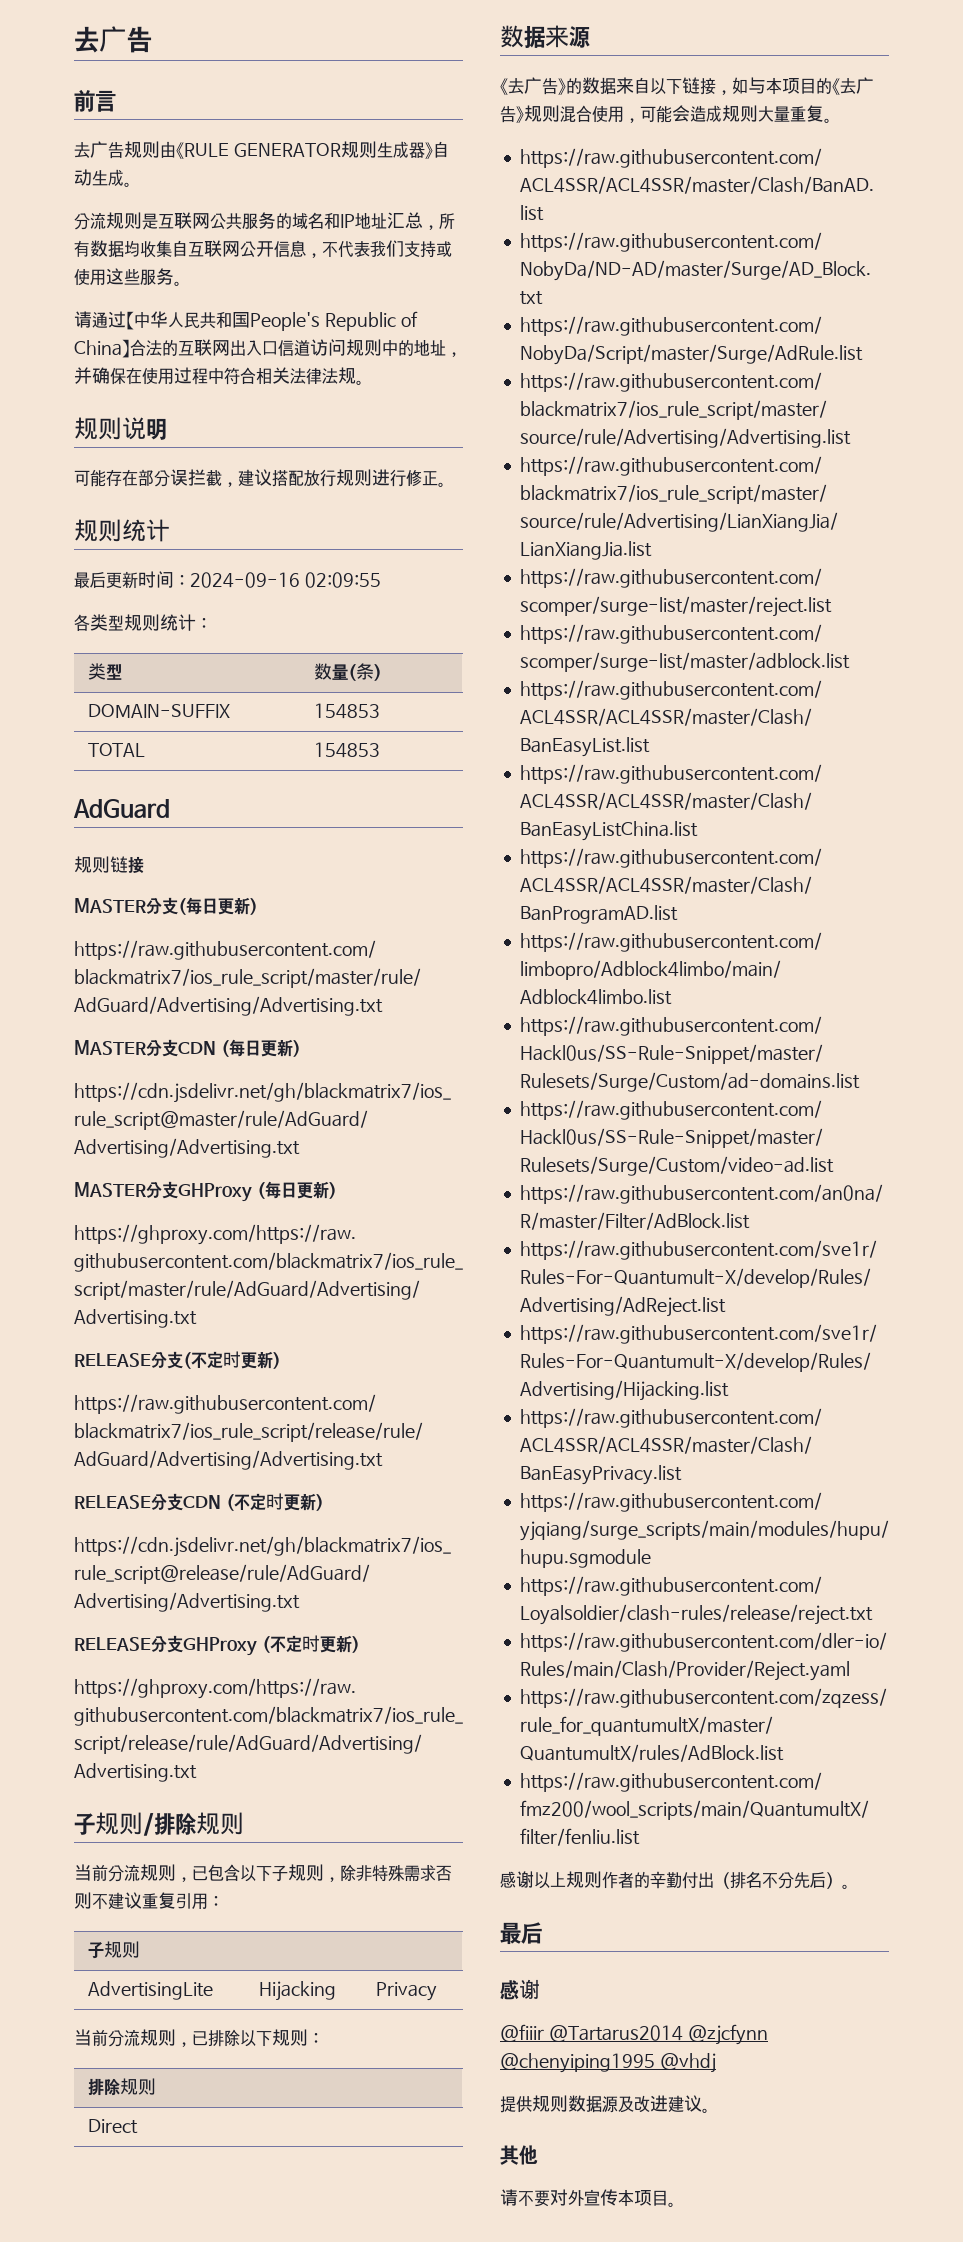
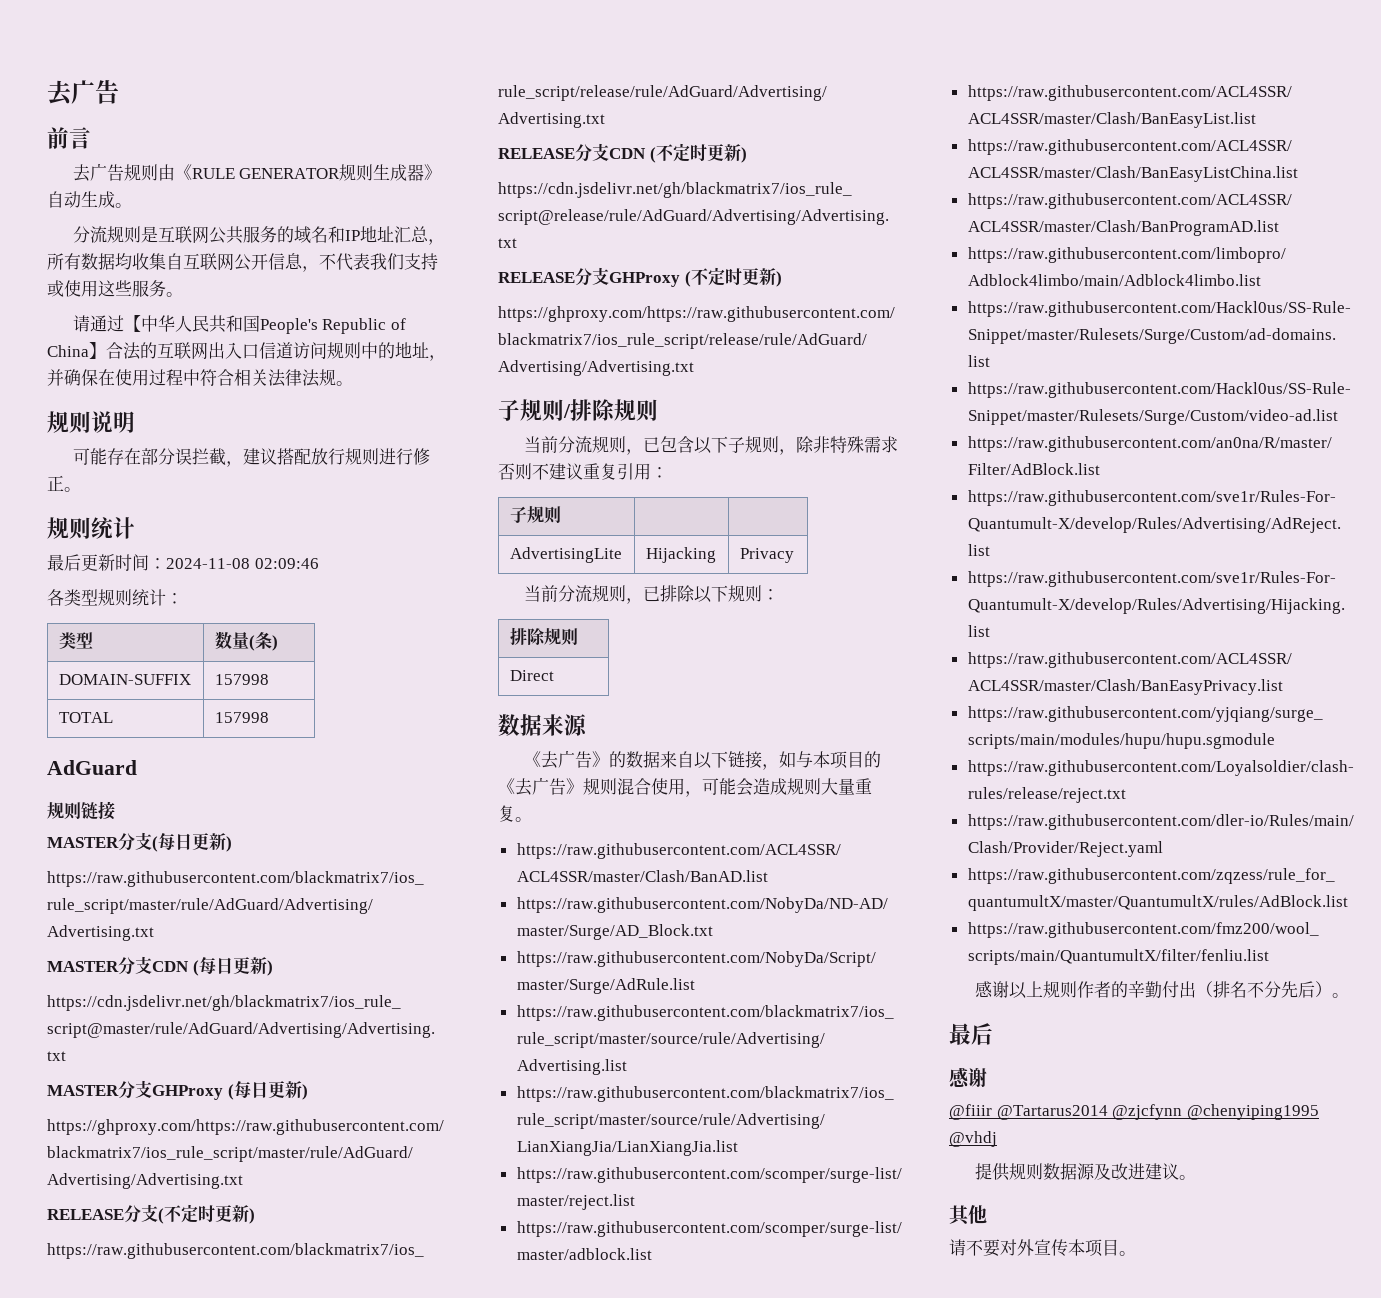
[190,572,381,588] 2024-09-16 02:09:55 -> [166,558,319,569] 2024-11-08 02:09:46
[313,703,380,719] 154853 -> [214,674,269,685] 157998
[313,742,380,758] 154853 -> [214,712,269,723] 157998

